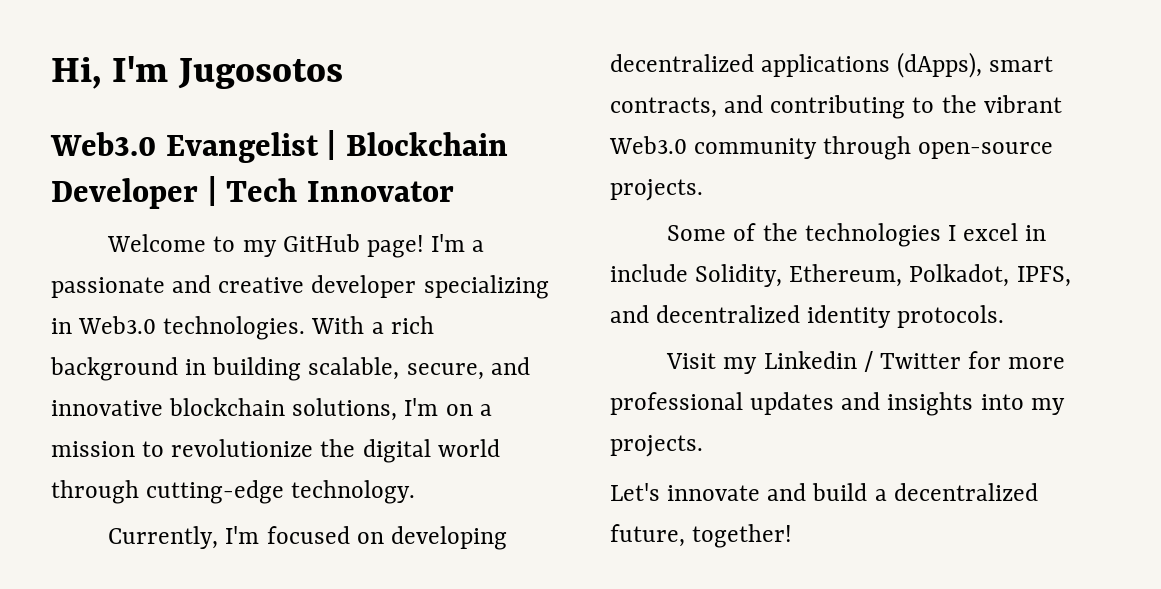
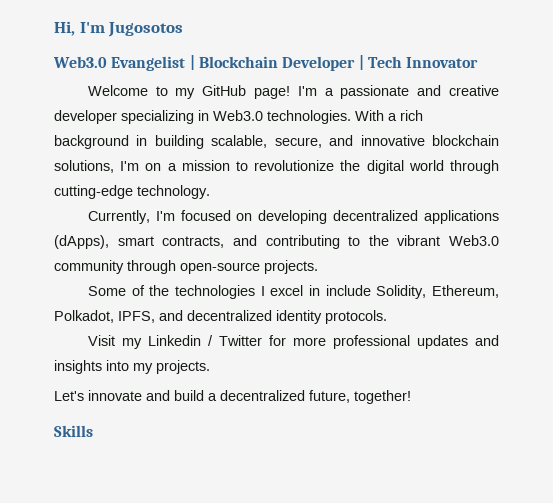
(793, 536) none -> [54,425,93,437] // Skills

